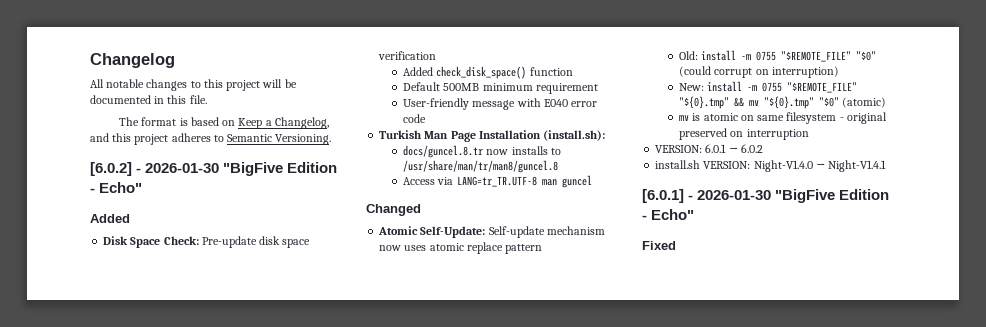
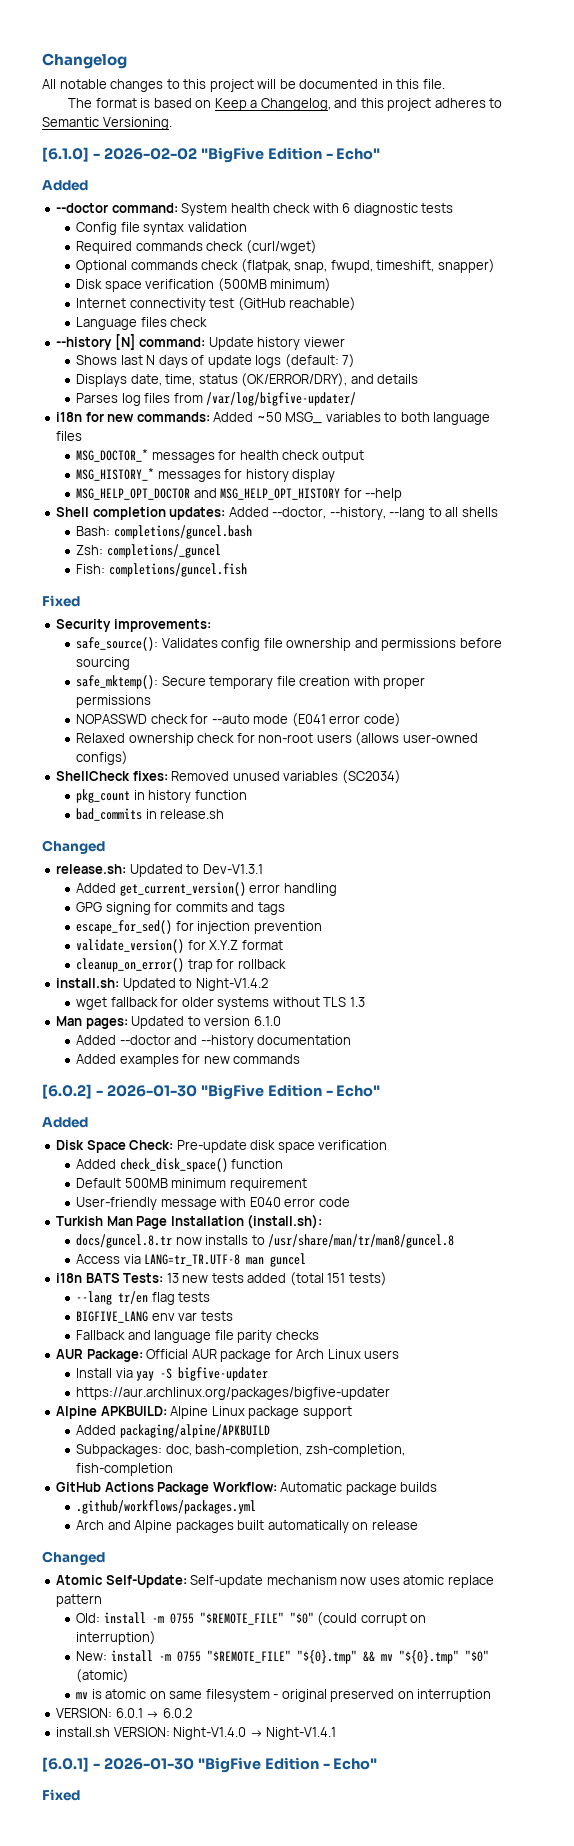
(332, 139) none -> [42,147,381,163] [42,180,88,191] [56,203,454,216] [76,222,247,235] [76,240,317,254] [76,259,495,273] [76,278,332,292] [76,297,357,311] [76,317,208,330] [56,334,345,350] [76,354,356,368] [76,373,419,387] [76,392,357,406] [56,412,491,425] [56,431,83,441] [76,449,364,463] [76,468,336,482] [76,488,403,501] [56,507,498,520] [76,525,252,539] [76,544,221,558] [76,563,247,577] [42,595,80,607] [56,619,211,632] [76,637,502,651] [76,657,131,670] [76,675,426,689] [76,695,152,708] [76,713,401,727] [76,732,478,746] [76,751,129,765] [56,770,401,784] [76,789,247,803] [76,808,225,821] [42,840,105,854] [56,864,263,877] [76,882,337,896] [76,902,285,915] [76,920,322,934] [76,939,283,953] [76,958,286,972] [56,978,268,991] [76,997,365,1010] [56,1016,281,1029] [76,1035,352,1048] [76,1054,301,1067] // [6.1.0] - 2026-02-02 "BigFive Edition - Echo" // Added // --doctor command: System health check with 6 diagnostic tests // Config file syntax validation // Required commands check (curl/wget) // Optional commands check (flatpak, snap, fwupd, timeshift, snapper) // Disk space verification (500MB minimum) // Internet connectivity test (GitHub reachable) // Language files check // --history [N] command: Update history viewer // Shows last N days of update logs (default: 7) // Displays date, time, status (OK/ERROR/DRY), and details // Parses log files from /var/log/bigfive-updater/ // i18n for new commands: Added ~50 MSG_ variables to both language files // MSG_DOCTOR_* messages for health check output // MSG_HISTORY_* messages for history display // MSG_HELP_OPT_DOCTOR and MSG_HELP_OPT_HISTORY for --help // Shell completion updates: Added --doctor, --history, --lang to all shells // Bash: completions/guncel.bash // Zsh: completions/_guncel // Fish: completions/guncel.fish // Fixed // Security improvements: // safe_source(): Validates config file ownership and permissions before sourcing // safe_mktemp(): Secure temporary file creation with proper permissions // NOPASSWD check for --auto mode (E041 error code) // Relaxed ownership check for non-root users (allows user-owned configs) // ShellCheck fixes: Removed unused variables (SC2034) // pkg_count in history function // bad_commits in release.sh // Changed // release.sh: Updated to Dev-V1.3.1 // Added get_current_version() error handling // GPG signing for commits and tags // escape_for_sed() for injection prevention // validate_version() for X.Y.Z format // cleanup_on_error() trap for rollback // install.sh: Updated to Night-V1.4.2 // wget fallback for older systems without TLS 1.3 // Man pages: Updated to version 6.1.0 // Added --doctor and --history documentation // Added examples for new commands
(592, 181) none -> [56,1272,387,1286] [76,1291,211,1305] [76,1311,233,1323] [76,1330,319,1343] [56,1349,400,1362] [76,1367,269,1381] [76,1387,391,1400] [56,1406,352,1419] [76,1424,270,1438] [76,1444,405,1457] [76,1463,174,1476] [56,1482,438,1495] [76,1500,257,1514] [76,1520,418,1533] // i18n BATS Tests: 13 new tests added (total 151 tests) // --lang tr/en flag tests // BIGFIVE_LANG env var tests // Fallback and language file parity checks // AUR Package: Official AUR package for Arch Linux users // Install via yay -S bigfive-updater // https://aur.archlinux.org/packages/bigfive-updater // Alpine APKBUILD: Alpine Linux package support // Added packaging/alpine/APKBUILD // Subpackages: doc, bash-completion, zsh-completion, fish-completion // GitHub Actions Package Workflow: Automatic package builds // .github/workflows/packages.yml // Arch and Alpine packages built automatically on release

